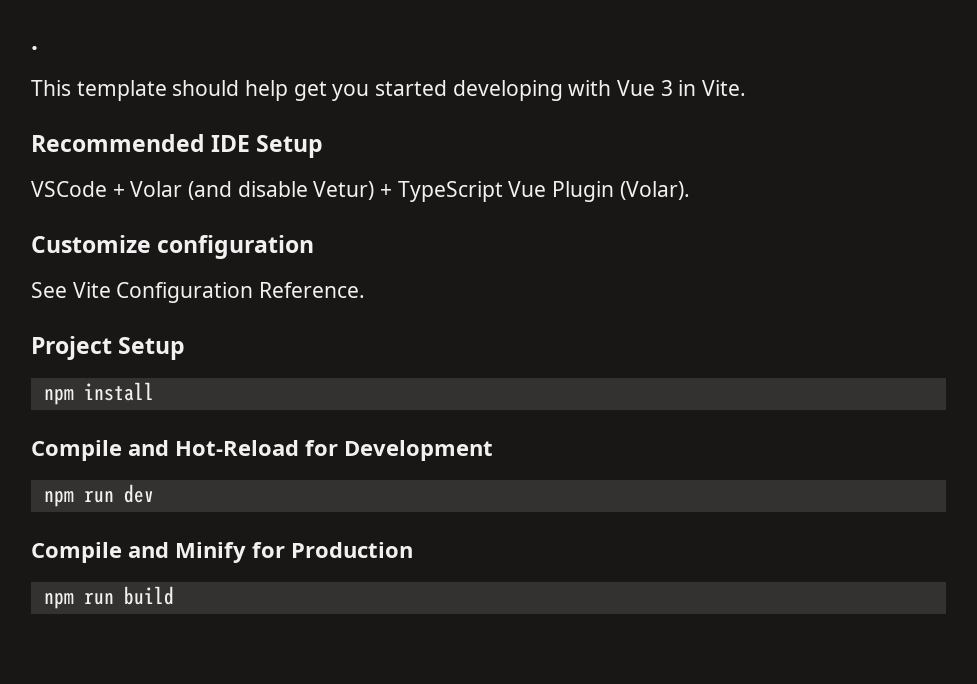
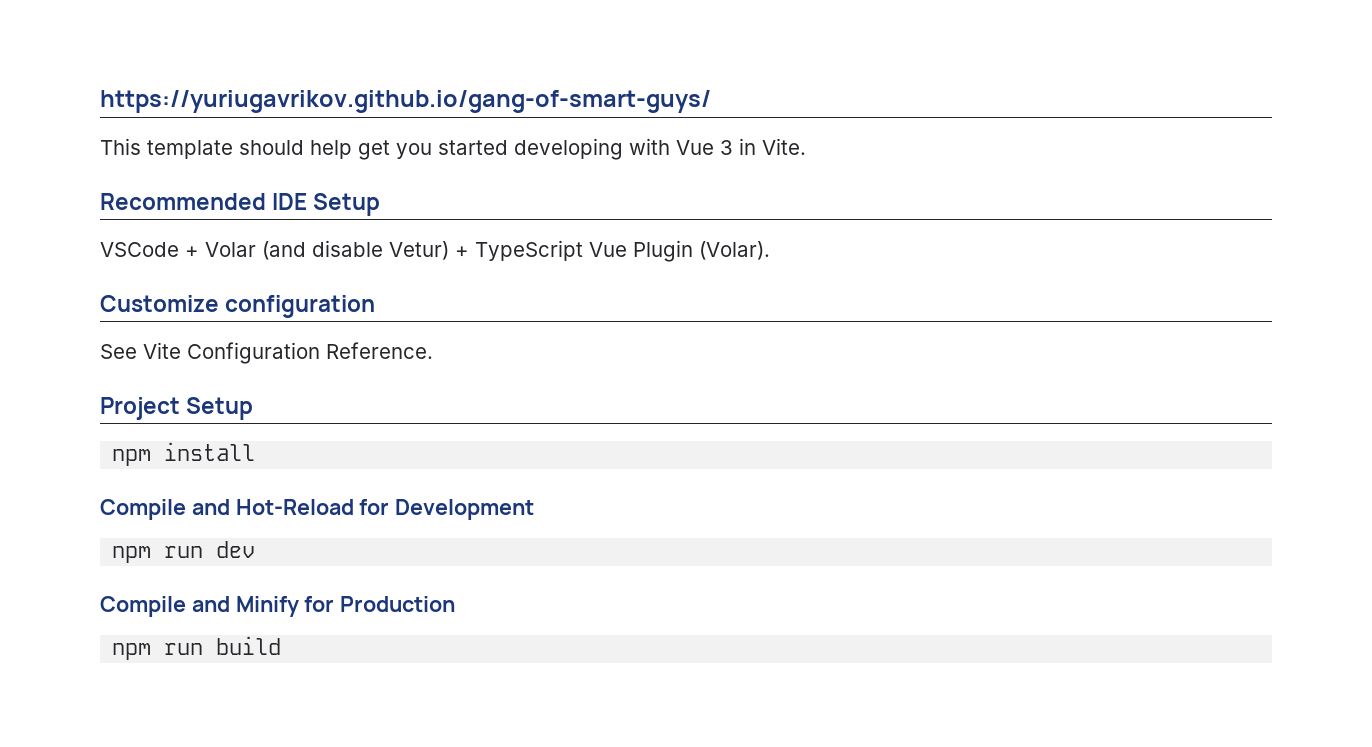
[31,46,38,50] . -> [100,90,711,113] https://yuriugavrikov.github.io/gang-of-smart-guys/

